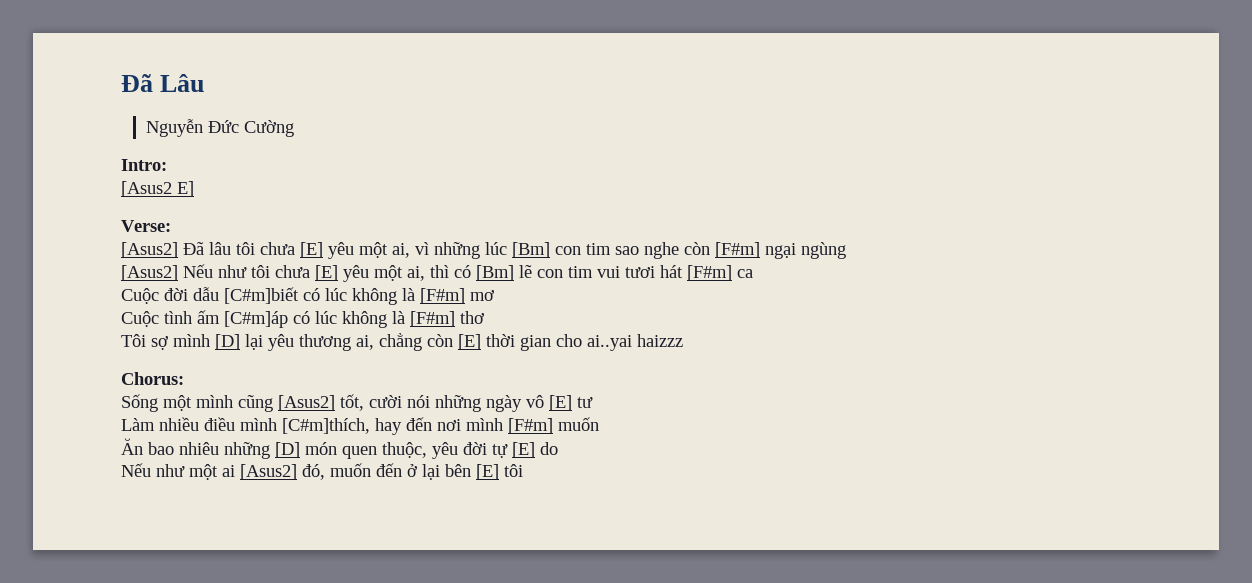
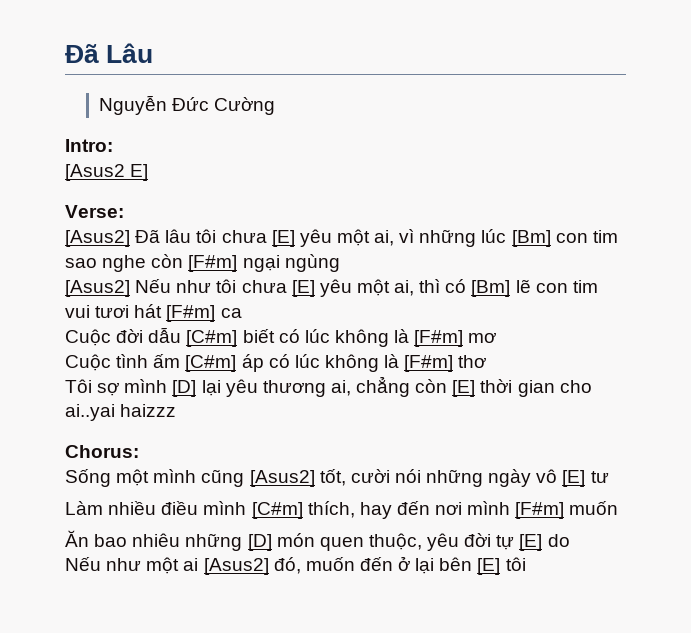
[224,287,299,304] [C#m]biết -> [186,329,275,347] [C#m] biết
[224,311,288,328] [C#m]áp -> [185,354,264,372] [C#m] áp
[282,418,370,434] [C#m]thích, -> [251,501,355,519] [C#m] thích,

